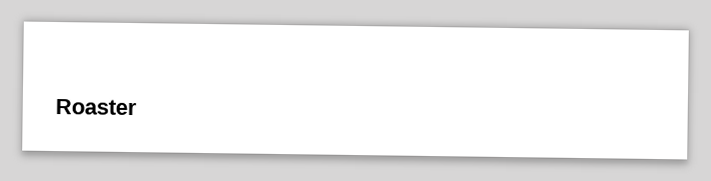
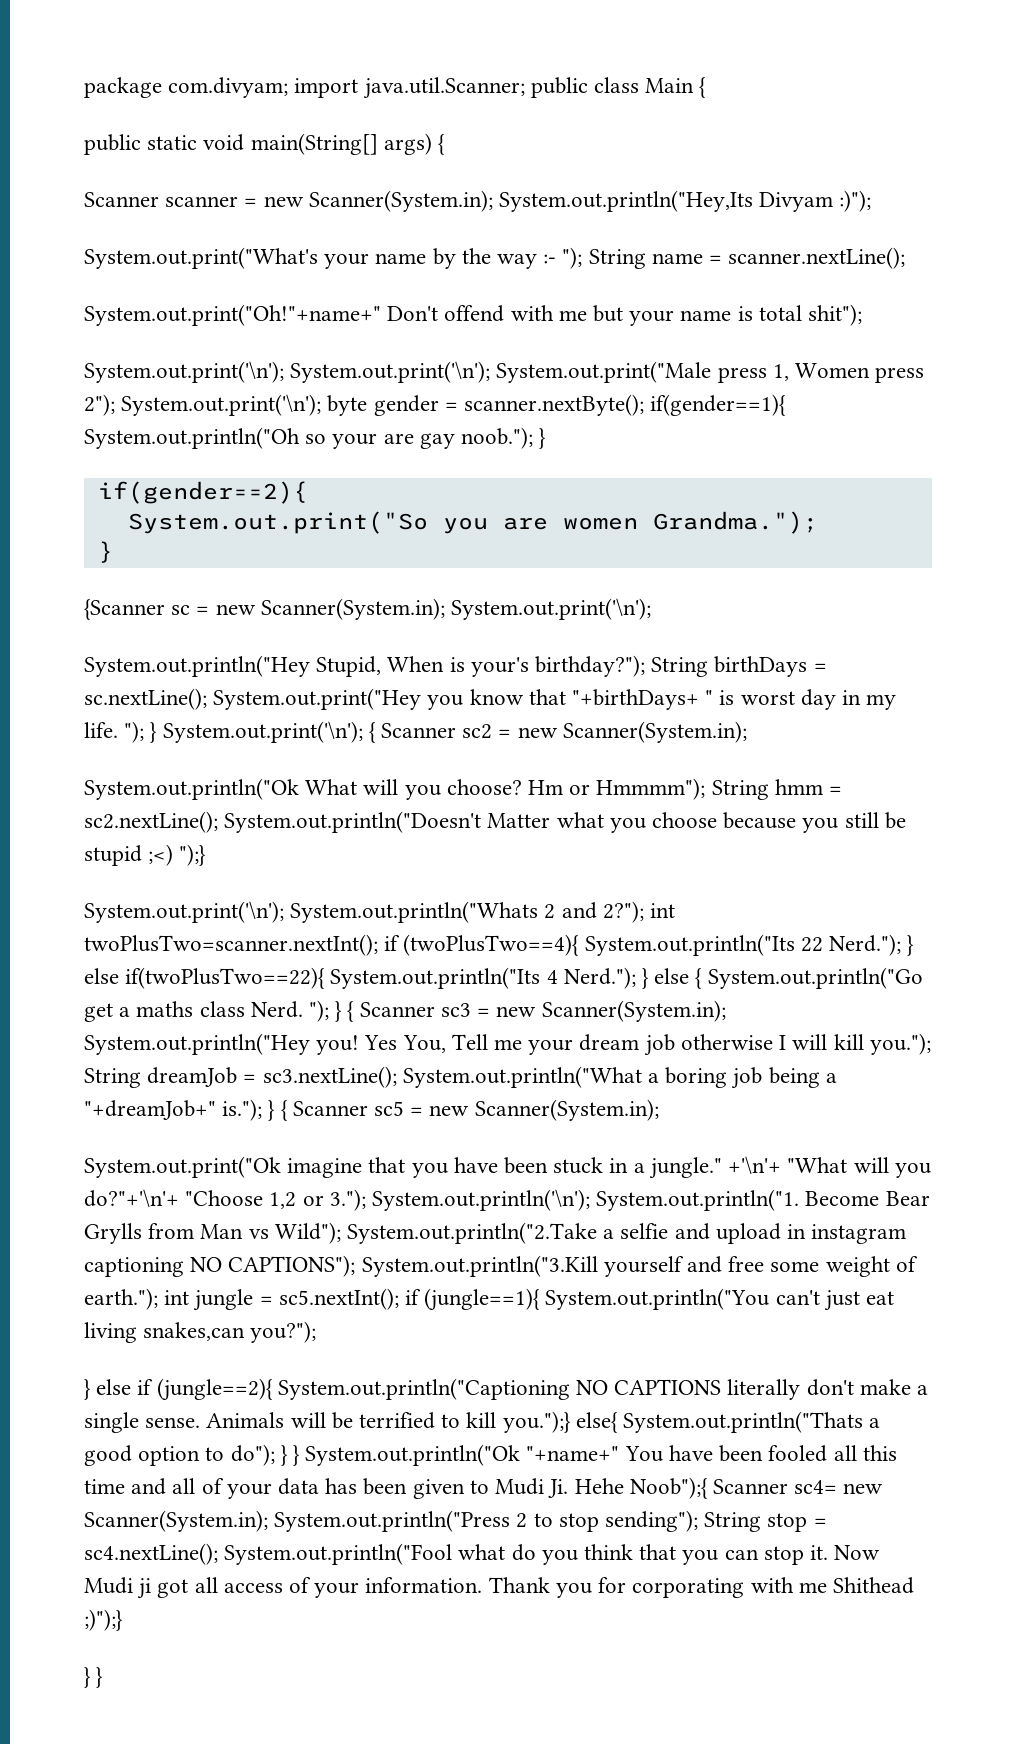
[55,99,137,116] Roaster -> [84,77,707,99] [84,133,446,155] [84,190,872,212] [84,247,906,269] [84,304,863,326] [84,361,925,383] [84,394,787,416] [84,427,547,449] [97,481,308,504] [127,511,818,534] [97,541,113,563] [84,598,652,620] [84,655,827,677] [84,688,897,710] [84,721,747,743] [84,778,843,800] [84,811,906,833] [84,844,207,866] [84,901,676,923] [84,934,915,956] [84,967,923,989] [84,1000,726,1022] [84,1033,931,1056] [84,1066,837,1089] [84,1099,659,1121] [84,1156,931,1179] [84,1189,930,1211] [84,1222,907,1244] [84,1255,918,1277] [84,1288,895,1311] [84,1321,317,1343] [84,1378,929,1401] [84,1411,881,1433] [84,1444,897,1466] [84,1477,884,1499] [84,1510,827,1532] [84,1543,881,1565] [84,1577,914,1599] [84,1609,123,1631] [84,1667,104,1688] package com.divyam; import java.util.Scanner; public class Main { // public static void main(String[] args) { // Scanner scanner = new Scanner(System.in); System.out.println("Hey,Its Divyam :)"); // System.out.print("What's your name by the way :- "); String name = scanner.nextLine(); // System.out.print("Oh!"+name+" Don't offend with me but your name is total shit"); // System.out.print('\n'); System.out.print('\n'); System.out.print("Male press 1, Women press 2"); System.out.print('\n'); byte gender = scanner.nextByte(); if(gender==1){ System.out.println("Oh so your are gay noob."); } // if(gender==2){ // System.out.print("So you are women Grandma."); // } // {Scanner sc = new Scanner(System.in); System.out.print('\n'); // System.out.println("Hey Stupid, When is your's birthday?"); String birthDays = sc.nextLine(); System.out.print("Hey you know that "+birthDays+ " is worst day in my life. "); } System.out.print('\n'); { Scanner sc2 = new Scanner(System.in); // System.out.println("Ok What will you choose? Hm or Hmmmm"); String hmm = sc2.nextLine(); System.out.println("Doesn't Matter what you choose because you still be stupid ;<) ");} // System.out.print('\n'); System.out.println("Whats 2 and 2?"); int twoPlusTwo=scanner.nextInt(); if (twoPlusTwo==4){ System.out.println("Its 22 Nerd."); } else if(twoPlusTwo==22){ System.out.println("Its 4 Nerd."); } else { System.out.println("Go get a maths class Nerd. "); } { Scanner sc3 = new Scanner(System.in); System.out.println("Hey you! Yes You, Tell me your dream job otherwise I will kill you."); String dreamJob = sc3.nextLine(); System.out.println("What a boring job being a "+dreamJob+" is."); } { Scanner sc5 = new Scanner(System.in); // System.out.print("Ok imagine that you have been stuck in a jungle." +'\n'+ "What will you do?"+'\n'+ "Choose 1,2 or 3."); System.out.println('\n'); System.out.println("1. Become Bear Grylls from Man vs Wild"); System.out.println("2.Take a selfie and upload in instagram captioning NO CAPTIONS"); System.out.println("3.Kill yourself and free some weight of earth."); int jungle = sc5.nextInt(); if (jungle==1){ System.out.println("You can't just eat living snakes,can you?"); // } else if (jungle==2){ System.out.println("Captioning NO CAPTIONS literally don't make a single sense. Animals will be terrified to kill you.");} else{ System.out.println("Thats a good option to do"); } } System.out.println("Ok "+name+" You have been fooled all this time and all of your data has been given to Mudi Ji. Hehe Noob");{ Scanner sc4= new Scanner(System.in); System.out.println("Press 2 to stop sending"); String stop = sc4.nextLine(); System.out.println("Fool what do you think that you can stop it. Now Mudi ji got all access of your information. Thank you for corporating with me Shithead ;)");} // } }

